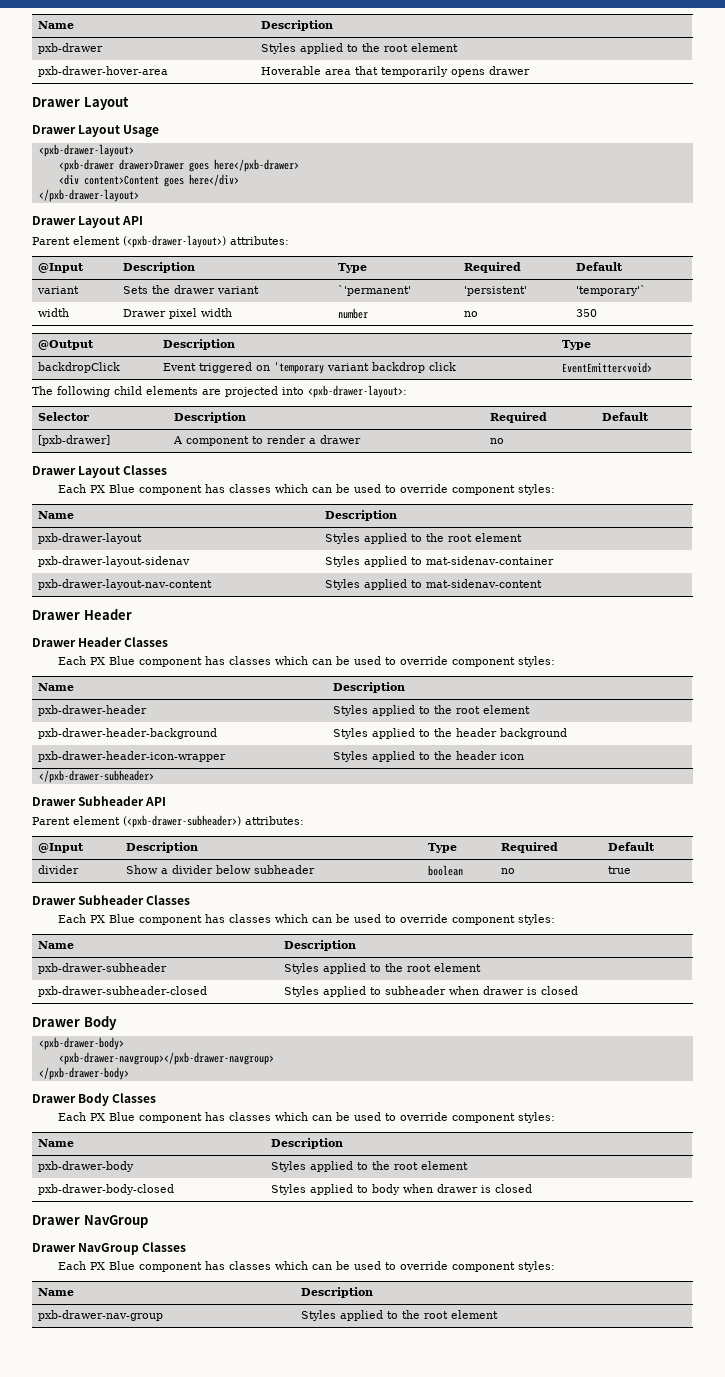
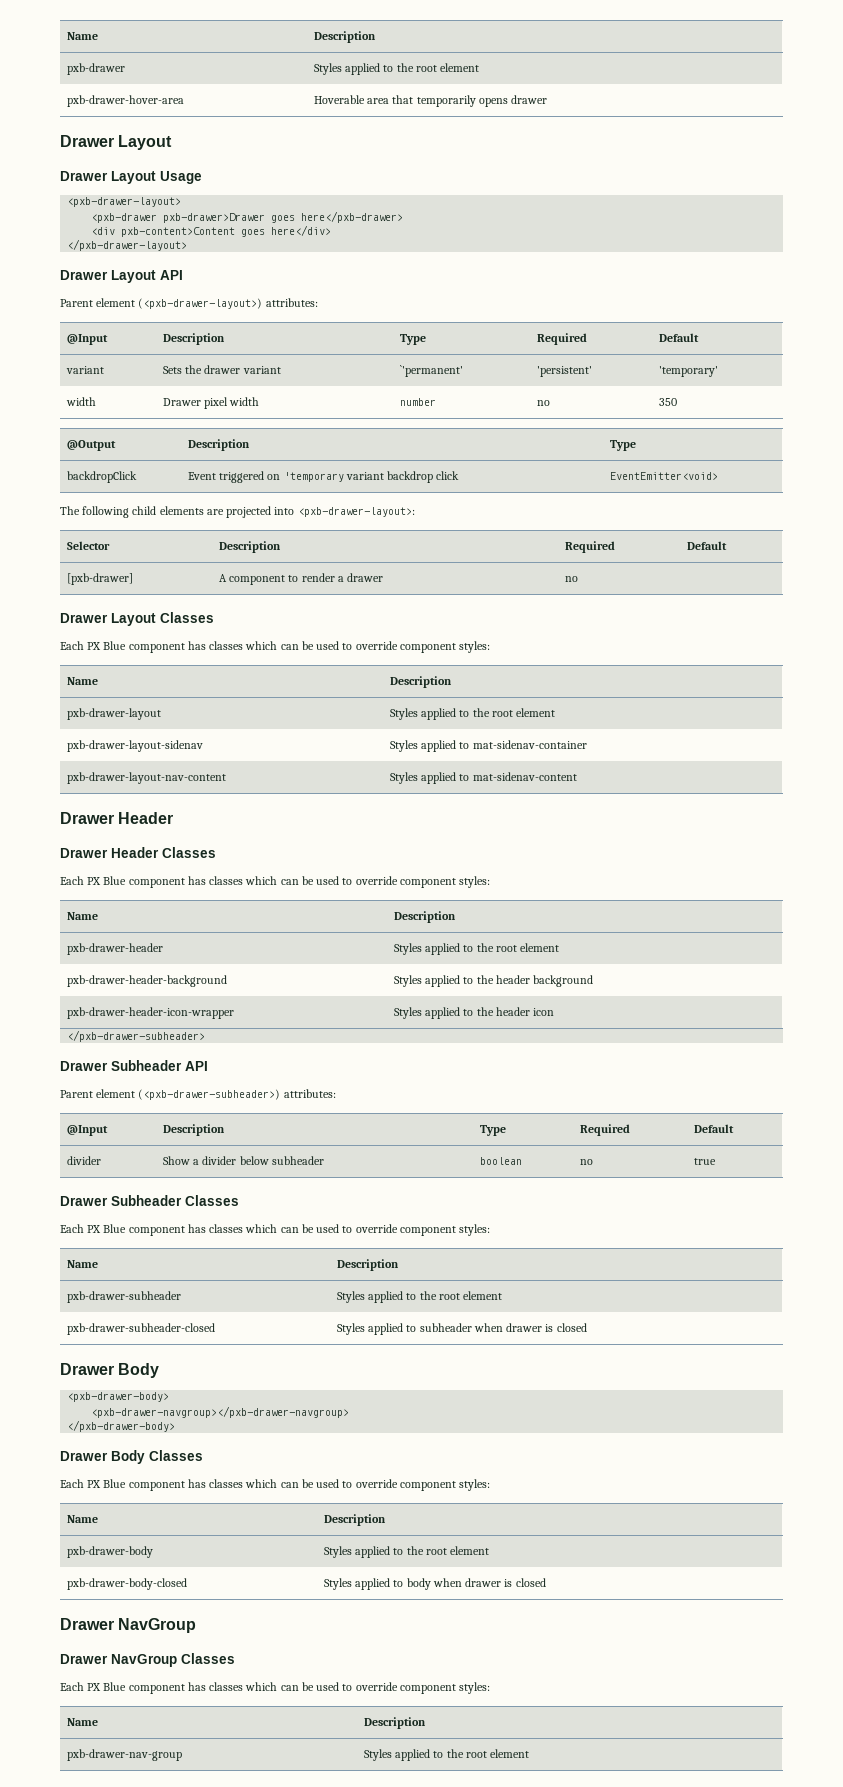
[118,159,184,170] drawer>Drawer -> [163,213,266,223] pxb-drawer>Drawer
[83,175,159,185] content>Content -> [121,227,236,237] pxb-content>Content
[576,285,647,296] 'temporary'` -> [658,366,718,377] 'temporary'

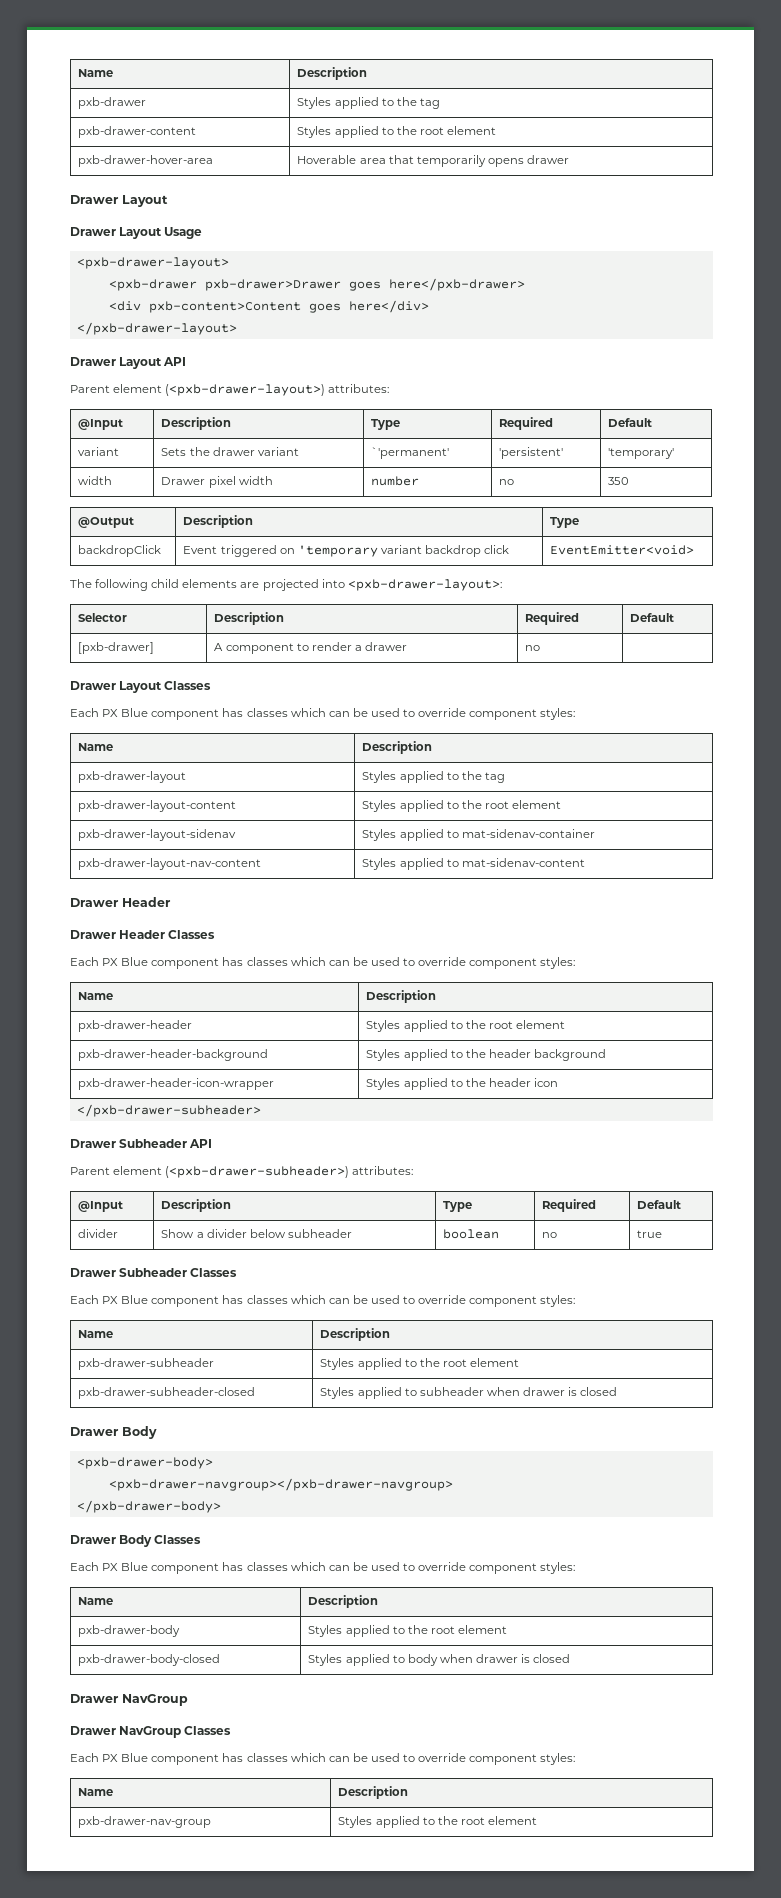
(125, 69) none -> [297,97,440,109] [78,126,197,138] | Styles applied to the tag // pxb-drawer-content
(161, 714) none -> [362,771,505,783] [78,800,237,812] | Styles applied to the tag // pxb-drawer-layout-content

